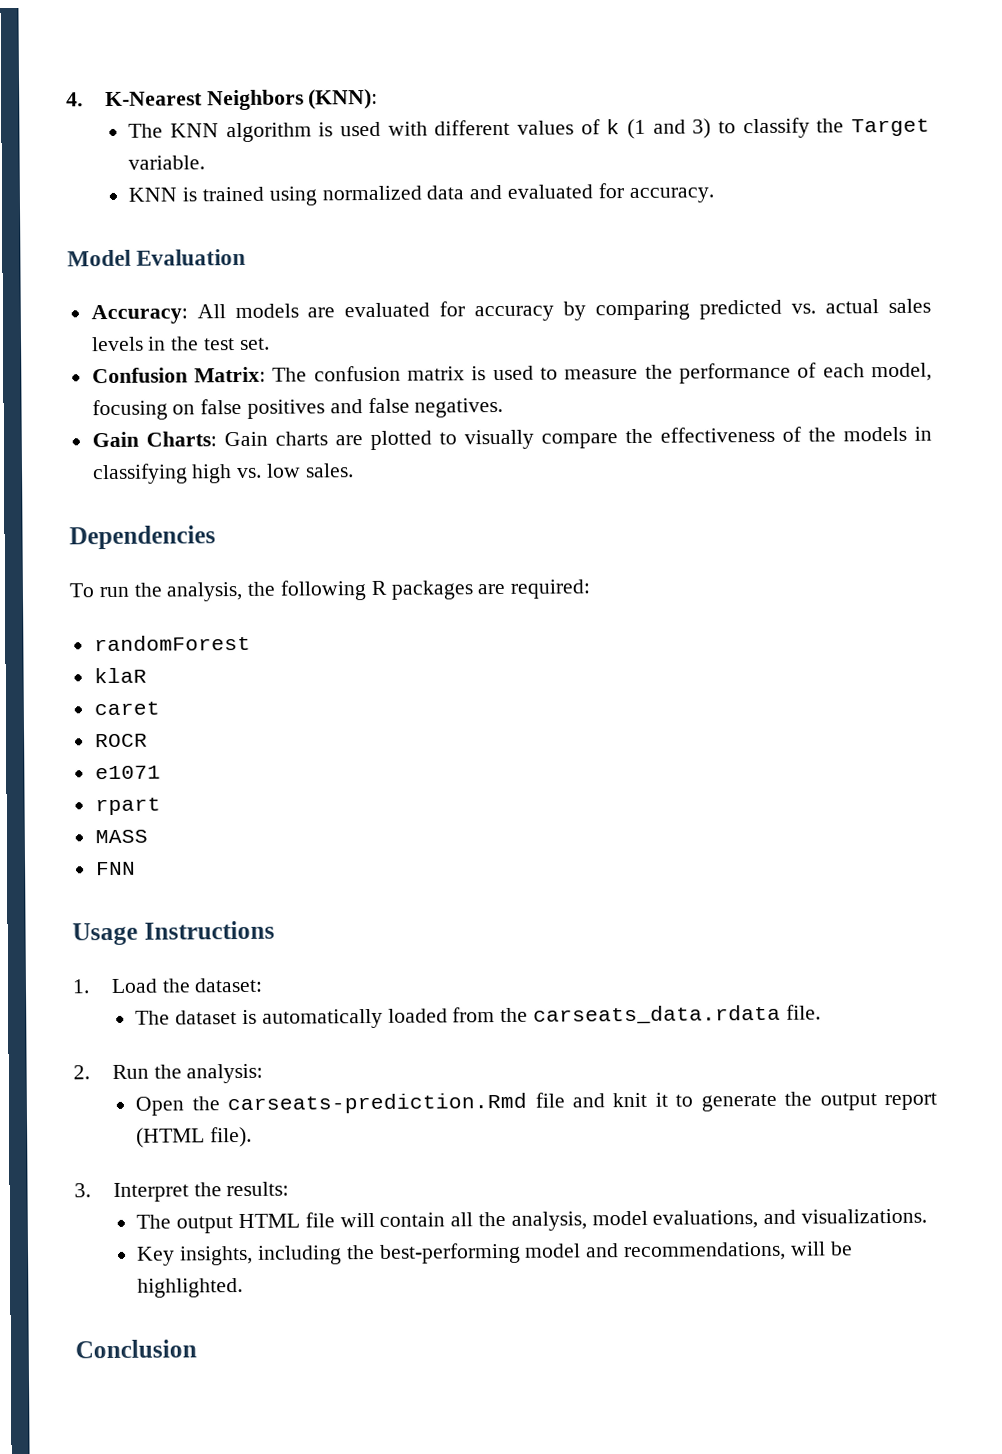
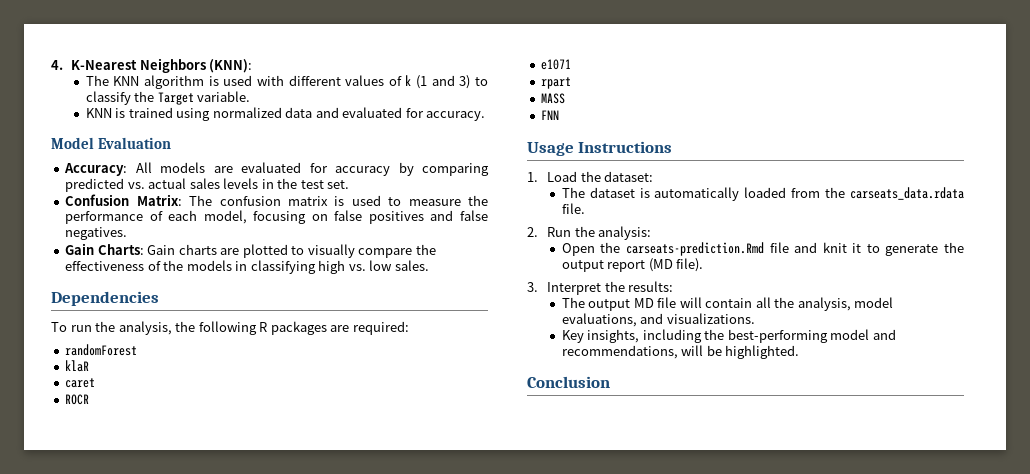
[136,1127,206,1148] (HTML -> [648,258,673,272] (MD
[237,1213,300,1229] HTML -> [633,298,654,308] MD

